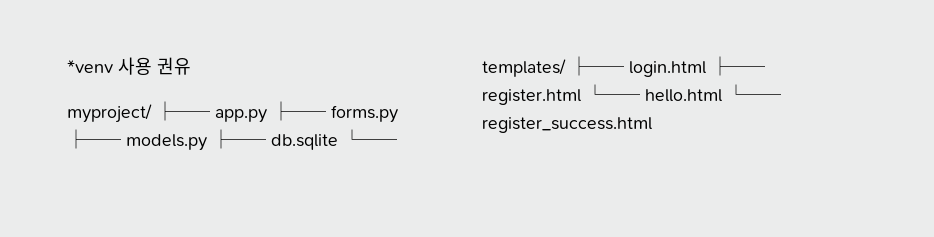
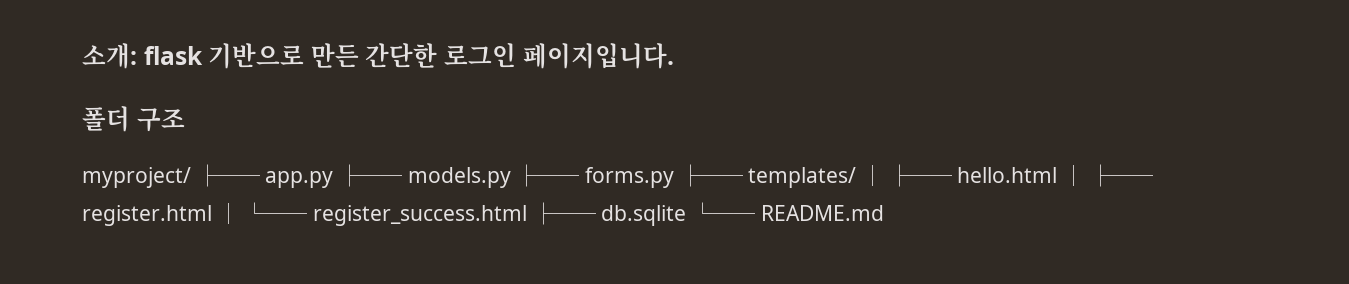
[67,57,191,75] [67,101,398,123] [67,129,397,151] [482,56,765,77] [482,84,781,105] [482,117,652,133] *venv 사용 권유 // myproject/ ├── app.py ├── forms.py ├── models.py ├── db.sqlite └── templates/ ├── login.html ├── register.html └── hello.html └── register_success.html -> [82,43,674,69] [82,106,185,132] [82,164,1153,188] [82,202,884,226] 소개: flask 기반으로 만든 간단한 로그인 페이지입니다. // 폴더 구조 // myproject/ ├── app.py ├── models.py ├── forms.py ├── templates/ │ ├── hello.html │ ├── register.html │ └── register_success.html ├── db.sqlite └── README.md

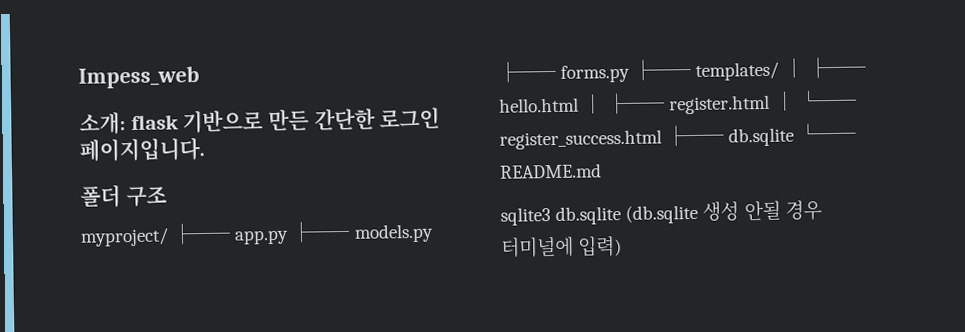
(82, 56) none -> [78,66,200,89] Impess_web //
(884, 213) none -> [500,200,822,226] [501,236,623,258] // sqlite3 db.sqlite (db.sqlite 생성 안될 경우 터미널에 입력)

